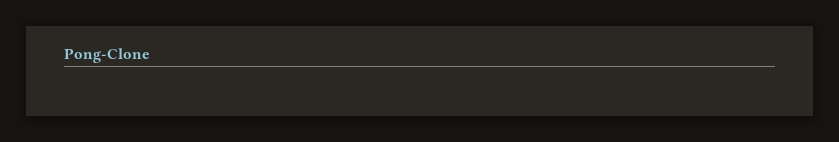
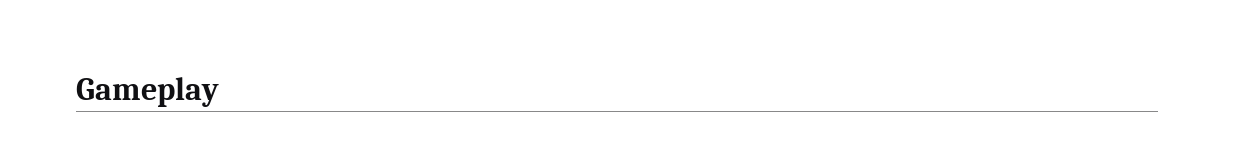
[64,48,150,63] Pong-Clone -> [76,77,219,107] Gameplay

